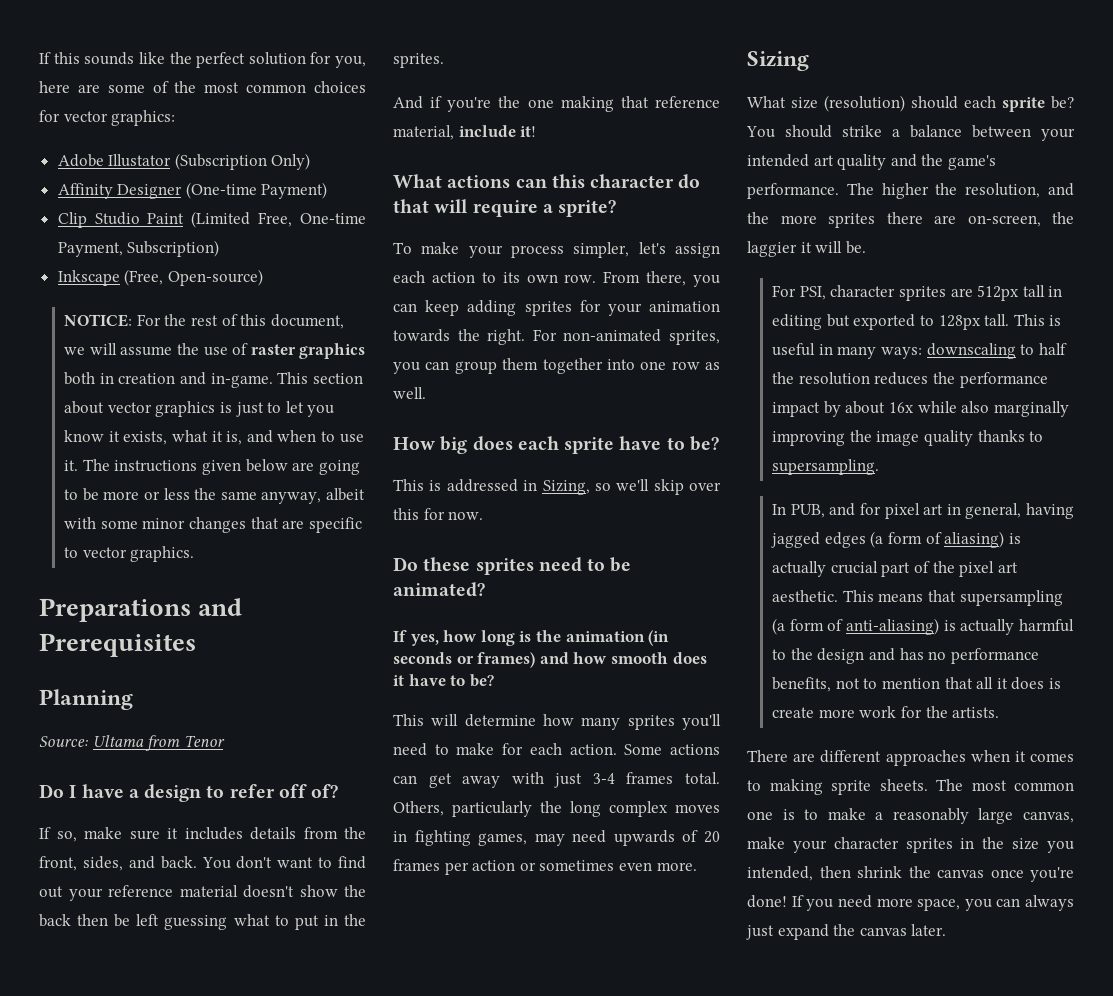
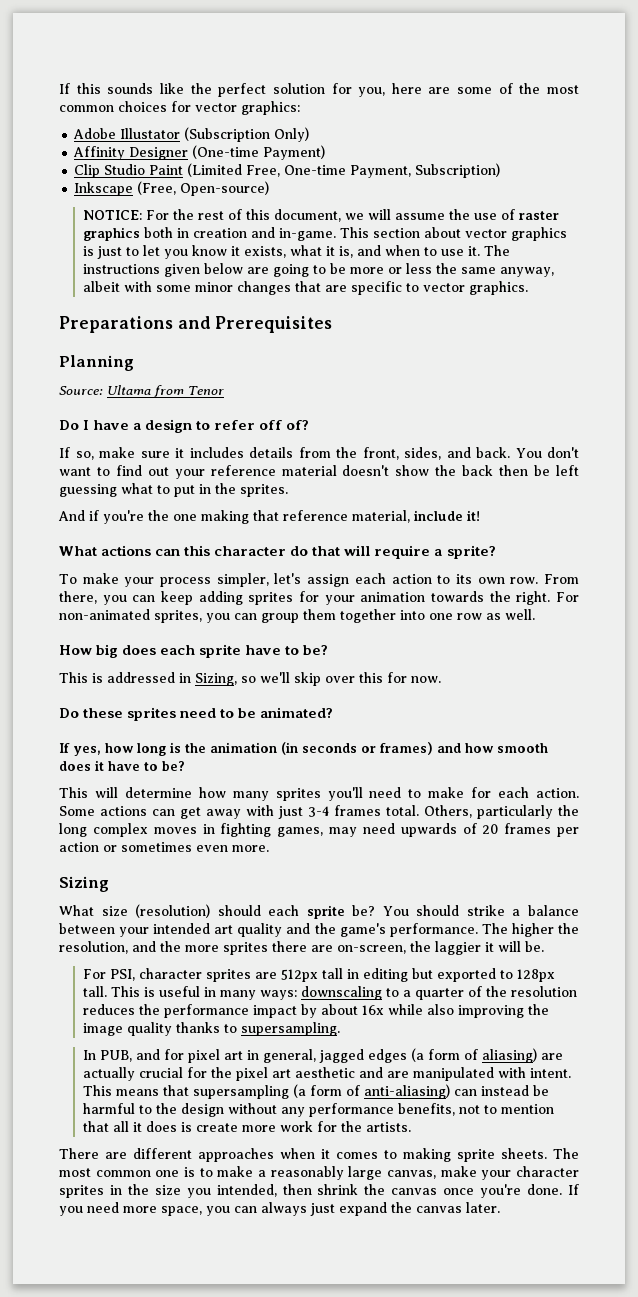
[1038,343,1067,355] half -> [402,986,482,1000] a quarter of
[993,401,1069,417] marginally -> (454, 1009) none
[1025,503,1074,519] having -> (316, 1056) none
[1008,533,1021,544] is -> [540,1053,563,1060] are
[881,561,931,577] part of -> [186,1067,207,1078] for
[772,590,839,602] aesthetic. -> [294,1067,571,1081] aesthetic and are manipulated with intent.
[943,619,1015,635] is actually -> [453,1085,549,1096] can instead be
[869,648,947,661] and has no -> [227,1103,305,1117] without any
[747,895,787,908] done! -> [527,1184,563,1195] done.

